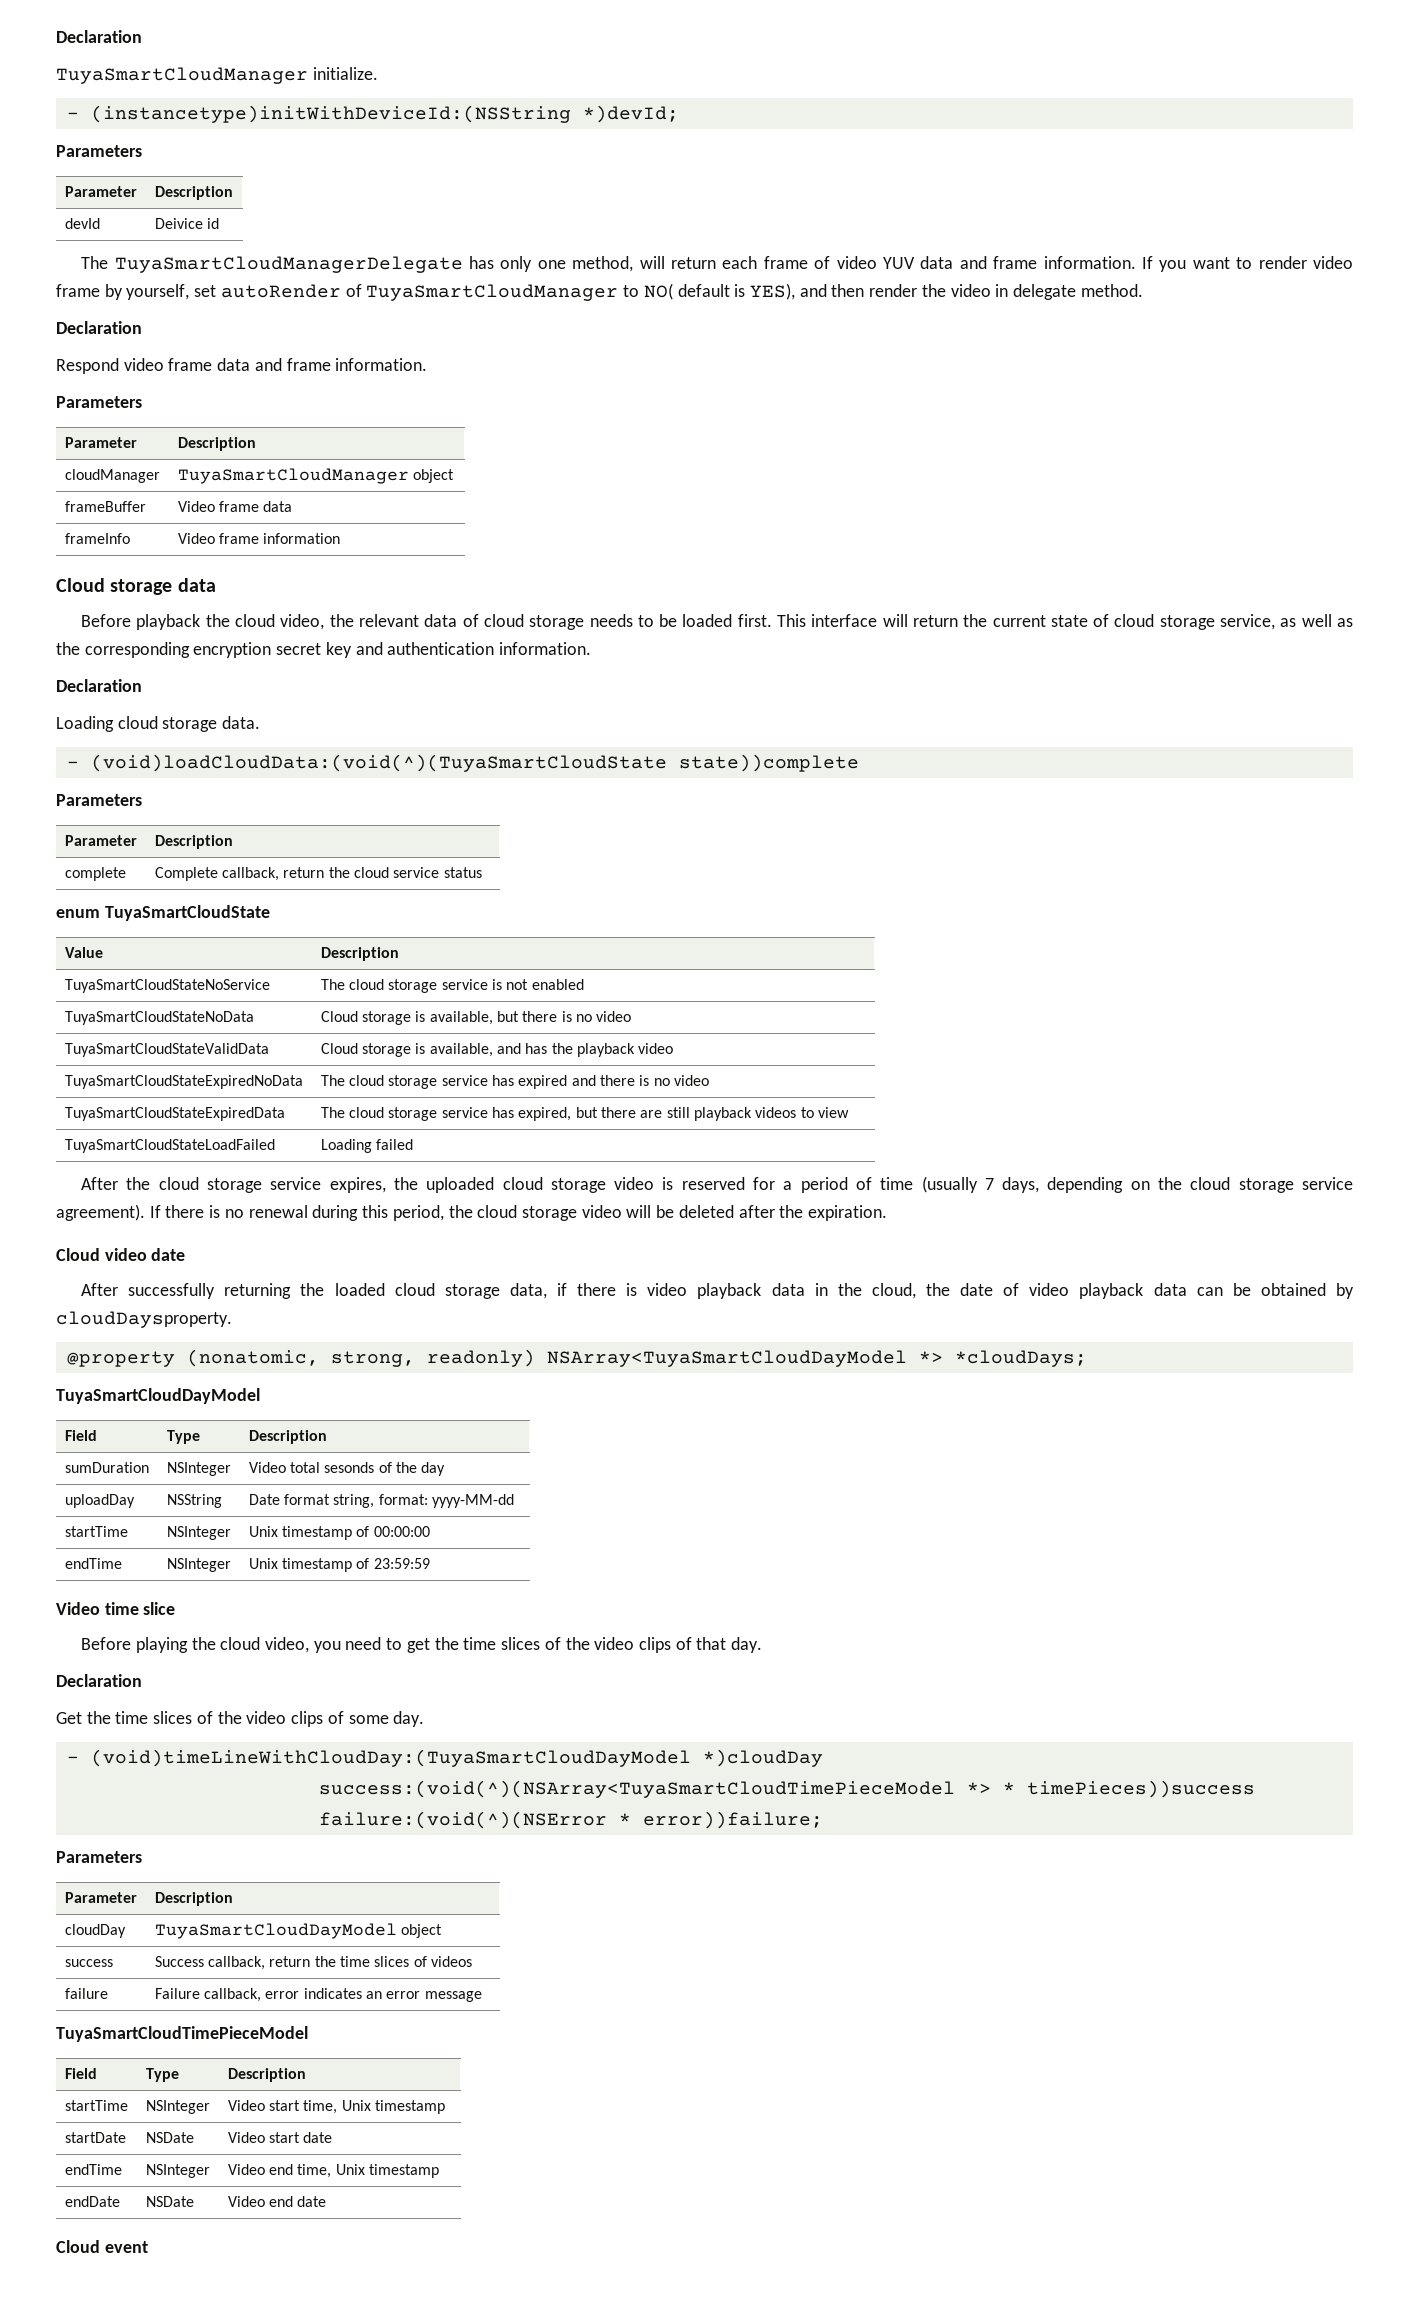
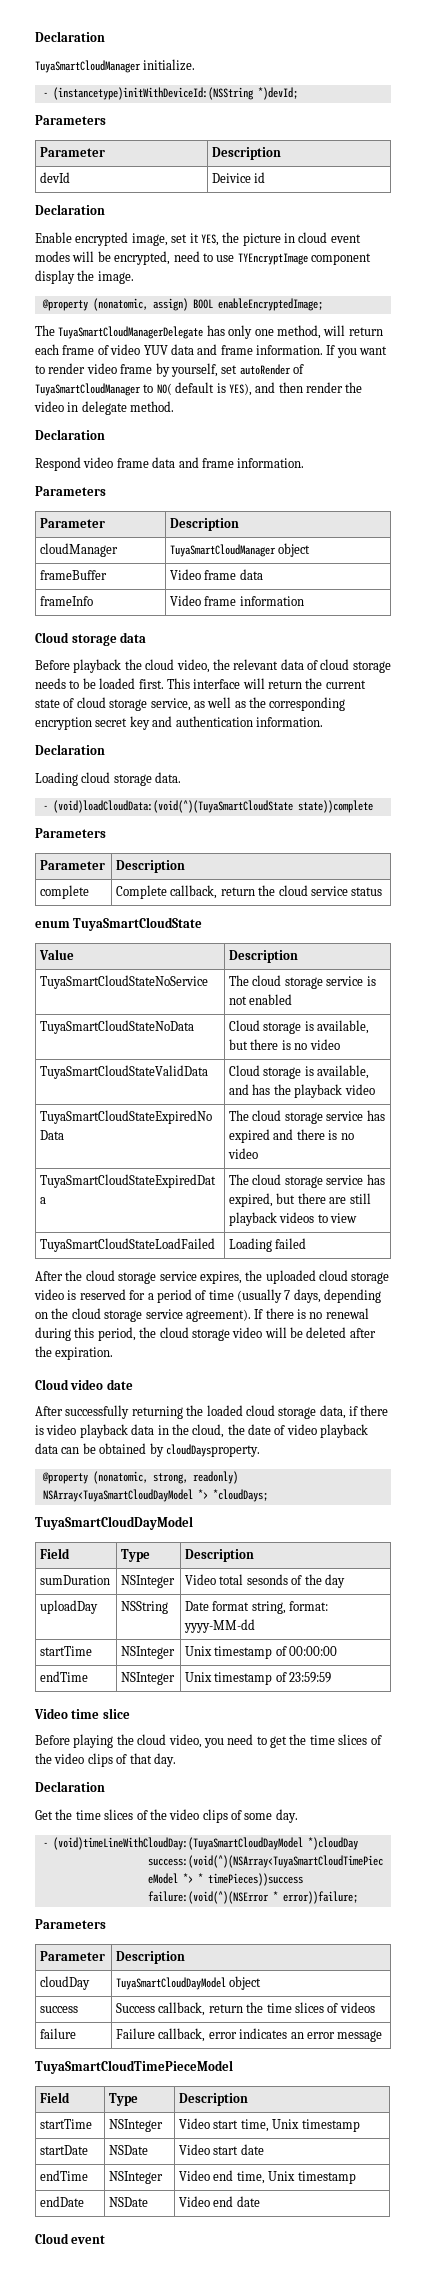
(220, 223) none -> [35,204,105,215] [35,232,361,246] [35,251,371,265] [35,270,134,284] [41,298,323,311] // Declaration // Enable encrypted image, set it YES, the picture in cloud event modes will be encrypted, need to use TYEncryptImage component display the image. // @property (nonatomic, assign) BOOL enableEncryptedImage;

